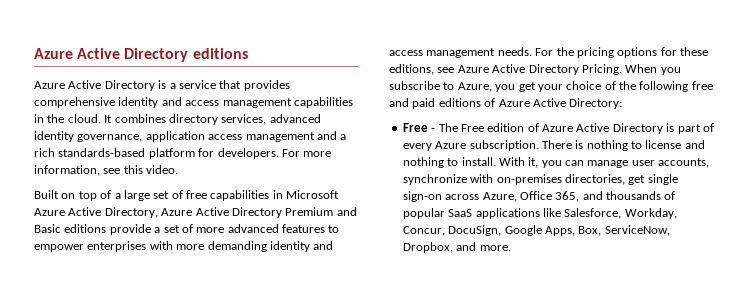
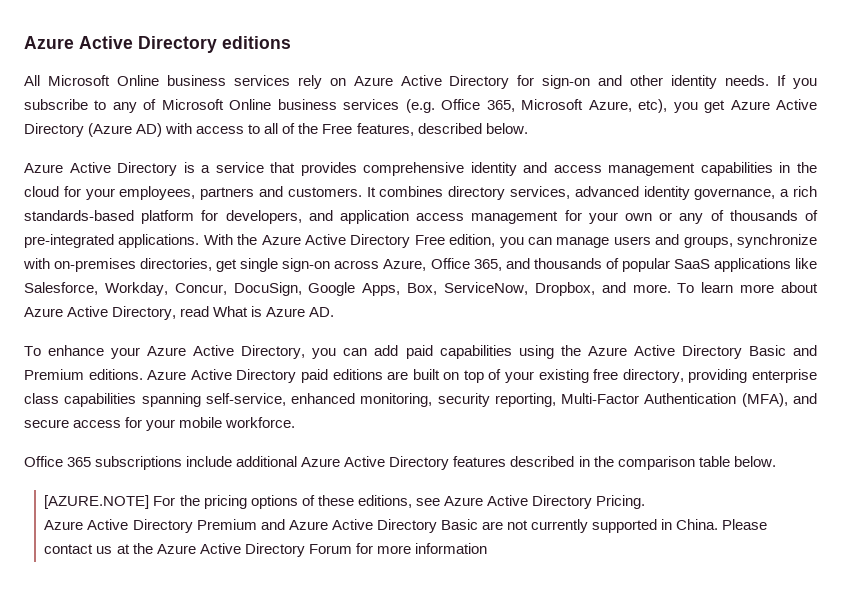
(248, 53) none -> [24,75,818,89] [24,99,818,113] [24,123,528,137] // All Microsoft Online business services rely on Azure Active Directory for sign-on and other identity needs. If you subscribe to any of Microsoft Online business services (e.g. Office 365, Microsoft Azure, etc), you get Azure Active Directory (Azure AD) with access to all of the Free features, described below.
[67,114,101,123] cloud. -> [24,186,362,200] cloud for your employees, partners and customers.
[145,131,337,142] application access management and -> (776, 194) none
[217,148,332,159] [34,165,179,176] [34,190,340,201] [34,207,357,218] [34,224,340,235] [34,241,334,252] [389,47,708,58] [389,64,681,75] [389,81,713,92] [389,98,623,109] [402,123,714,134] [402,140,705,151] [402,157,710,168] developers. For more information, see this video. // Built on top of a large set of free capabilities in Microsoft Azure Active Directory, Azure Active Directory Premium and Basic editions provide a set of more advanced features to empower enterprises with more demanding identity and access management needs. For the pricing options for these editions, see Azure Active Directory Pricing. When you subscribe to Azure, you get your choice of the following free and paid editions of Azure Active Directory: // Free - The Free edition of Azure Active Directory is part of every Azure subscription. There is nothing to license and nothing to install. With it, you can manage user accounts, -> [225,210,819,224] [24,234,733,248] developers, and application access management for your own or any of thousands of pre-integrated applications. With the Azure Active Directory Free edition, you can manage users and groups,
(511, 248) none -> [677,282,819,293] [24,306,335,320] [24,345,817,359] [24,369,817,383] [24,393,817,407] [24,417,296,431] [24,456,776,470] [44,495,646,509] [44,519,768,533] [44,543,487,557] To learn more about Azure Active Directory, read What is Azure AD. // To enhance your Azure Active Directory, you can add paid capabilities using the Azure Active Directory Basic and Premium editions. Azure Active Directory paid editions are built on top of your existing free directory, providing enterprise class capabilities spanning self-service, enhanced monitoring, security reporting, Multi-Factor Authentication (MFA), and secure access for your mobile workforce. // Office 365 subscriptions include additional Azure Active Directory features described in the comparison table below. // [AZURE.NOTE] For the pricing options of these editions, see Azure Active Directory Pricing. // Azure Active Directory Premium and Azure Active Directory Basic are not currently supported in China. Please contact us at the Azure Active Directory Forum for more information

